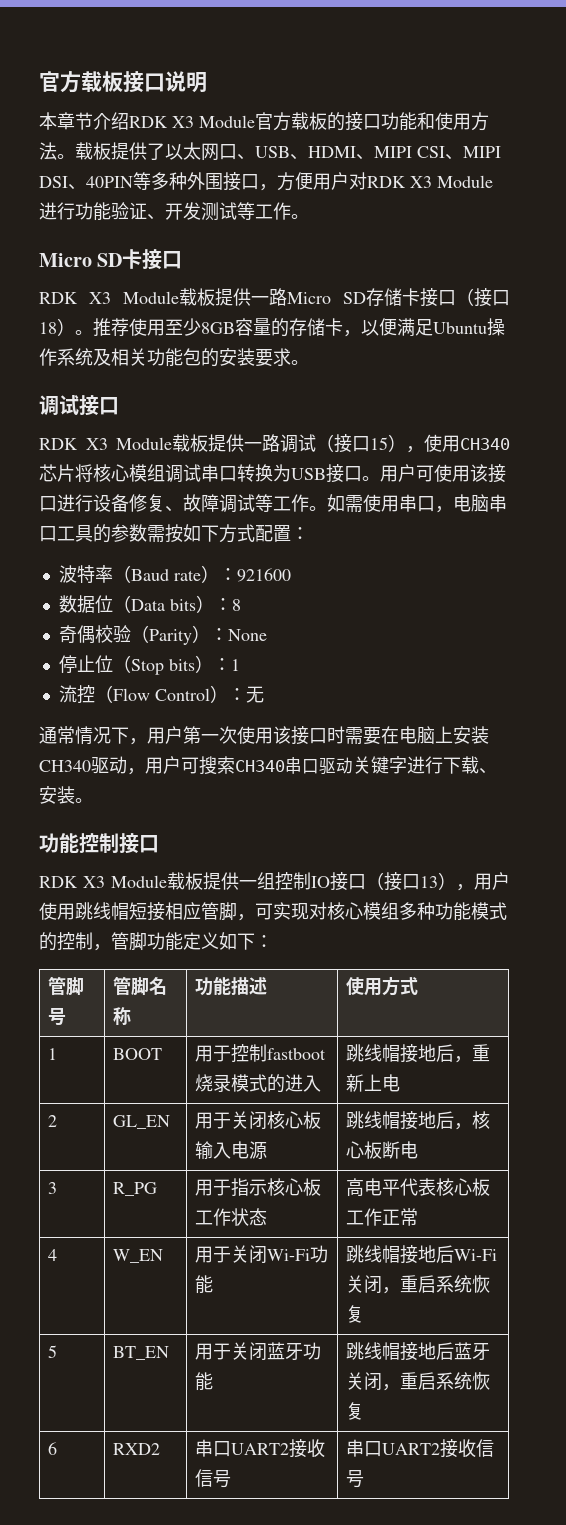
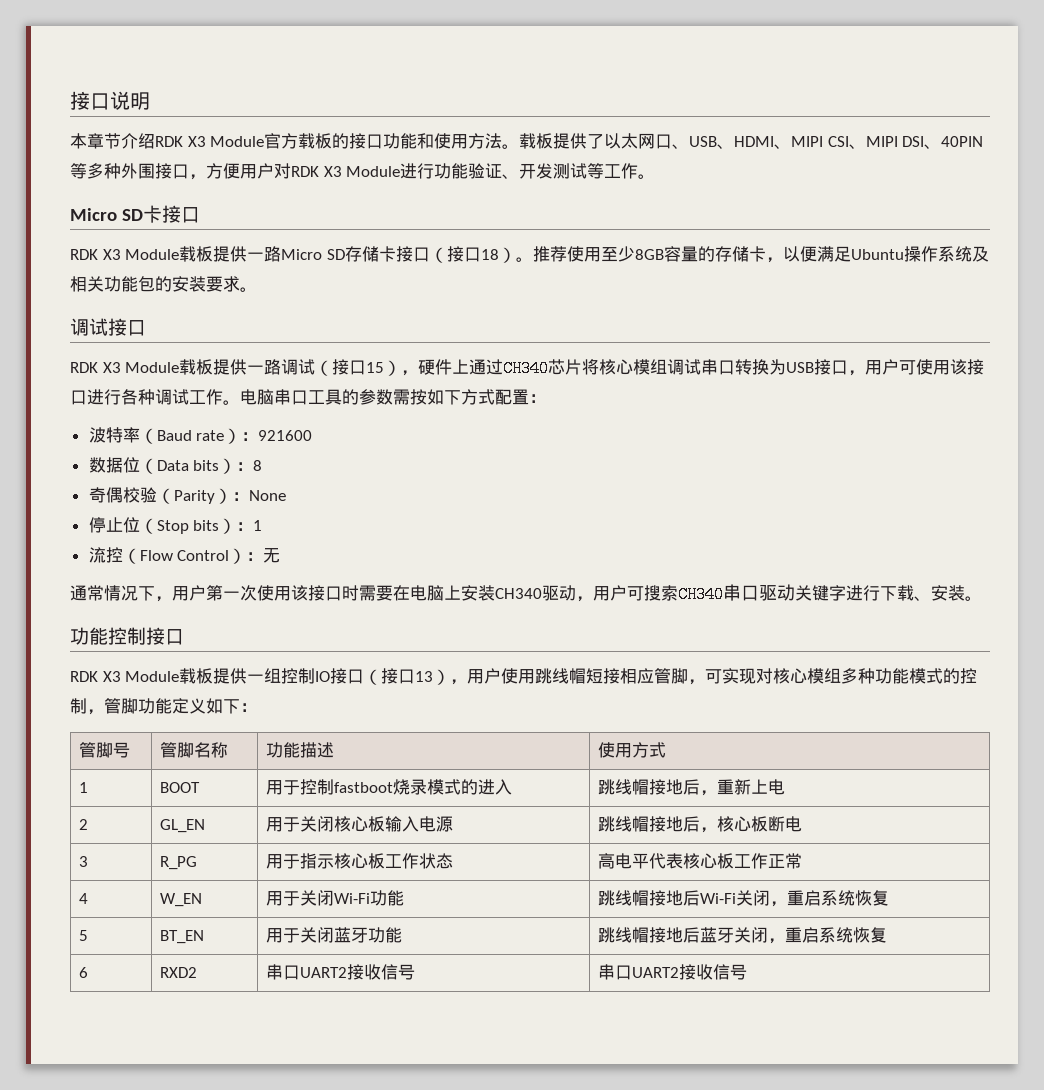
[39,71,123,93] 官方载板 -> (70, 100) none
[424,434,460,452] 使用 -> [418,359,504,375] 硬件上通过
[362,476,380,481] 。 -> [848,370,866,376] ，
[93,494,453,513] 设备修复、故障调试等工作。如需使用串口， -> [121,389,240,405] 各种调试工作。

